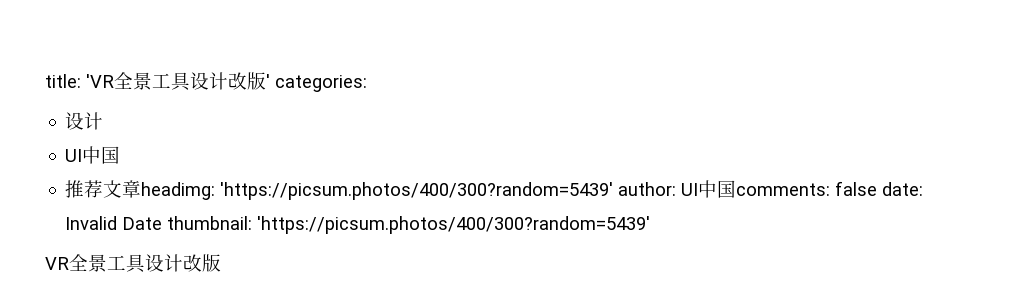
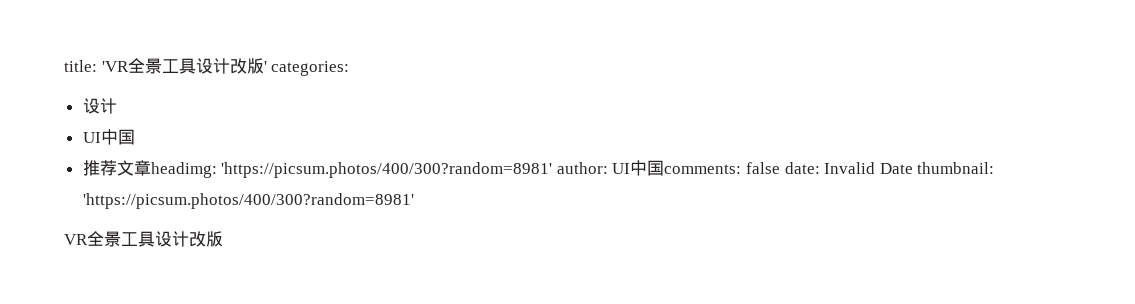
[220,182,614,200] 'https://picsum.photos/400/300?random=5439' -> [221,162,553,178] 'https://picsum.photos/400/300?random=8981'
[257,216,651,234] 'https://picsum.photos/400/300?random=5439' -> [82,193,414,209] 'https://picsum.photos/400/300?random=8981'

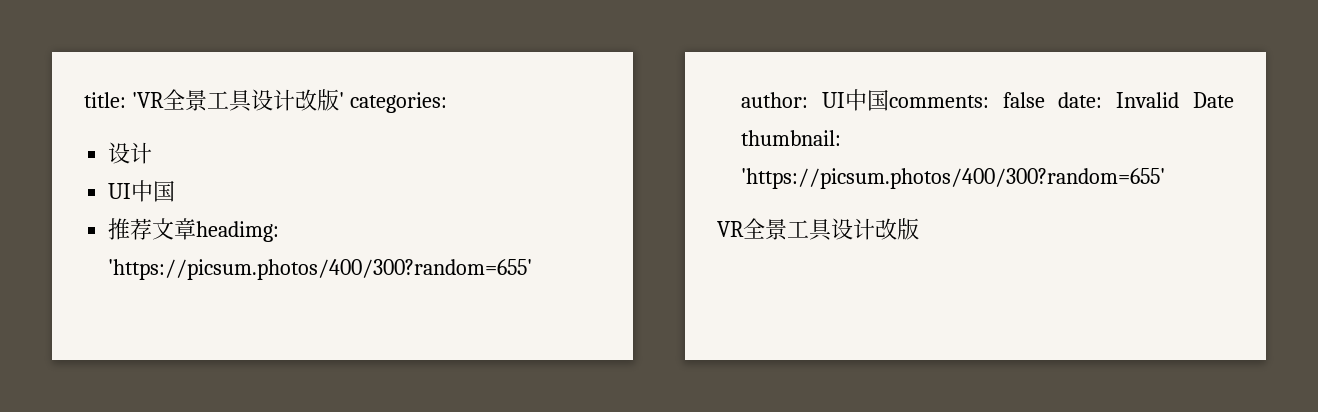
[221,162,553,178] 'https://picsum.photos/400/300?random=8981' -> [108,259,533,280] 'https://picsum.photos/400/300?random=655'
[82,193,414,209] 'https://picsum.photos/400/300?random=8981' -> [741,168,1166,189] 'https://picsum.photos/400/300?random=655'

